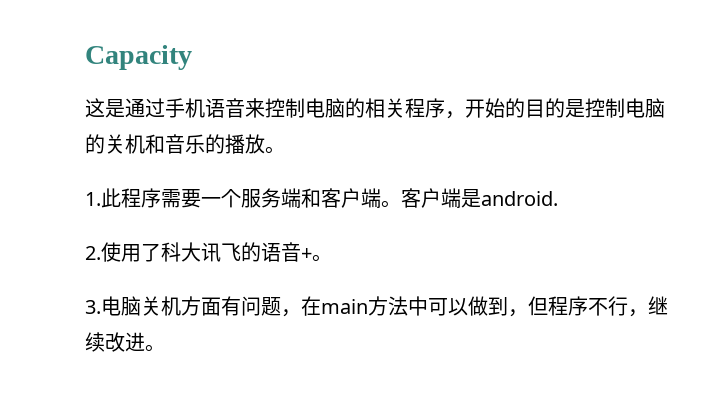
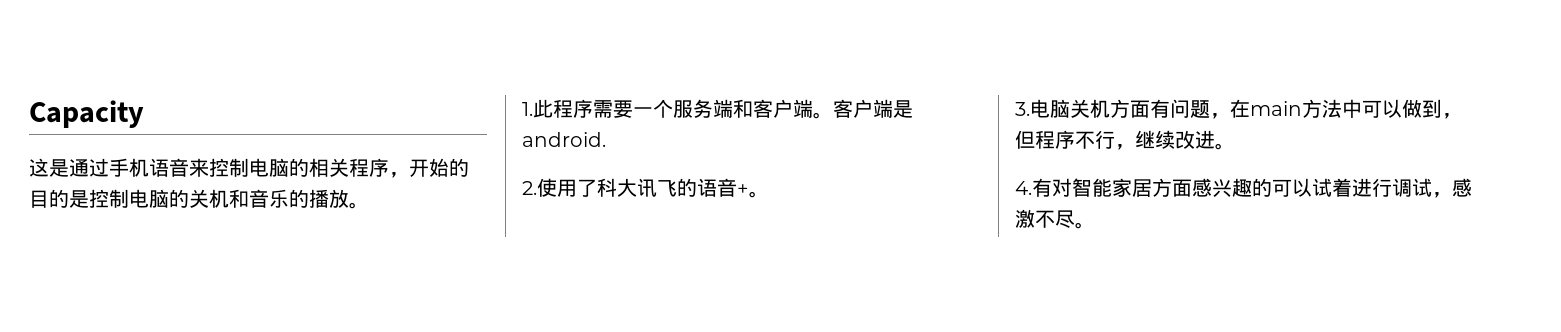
(165, 348) none -> [1015,178,1472,198] [1015,209,1095,229] // 4.有对智能家居方面感兴趣的可以试着进行调试，感激不尽。

